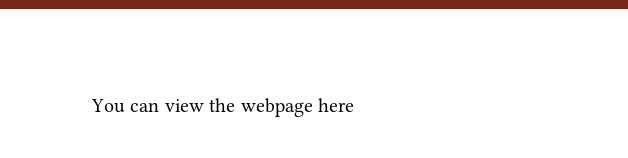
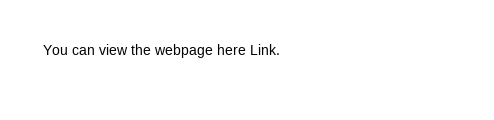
(354, 105) none -> [250,44,280,55] Link.

